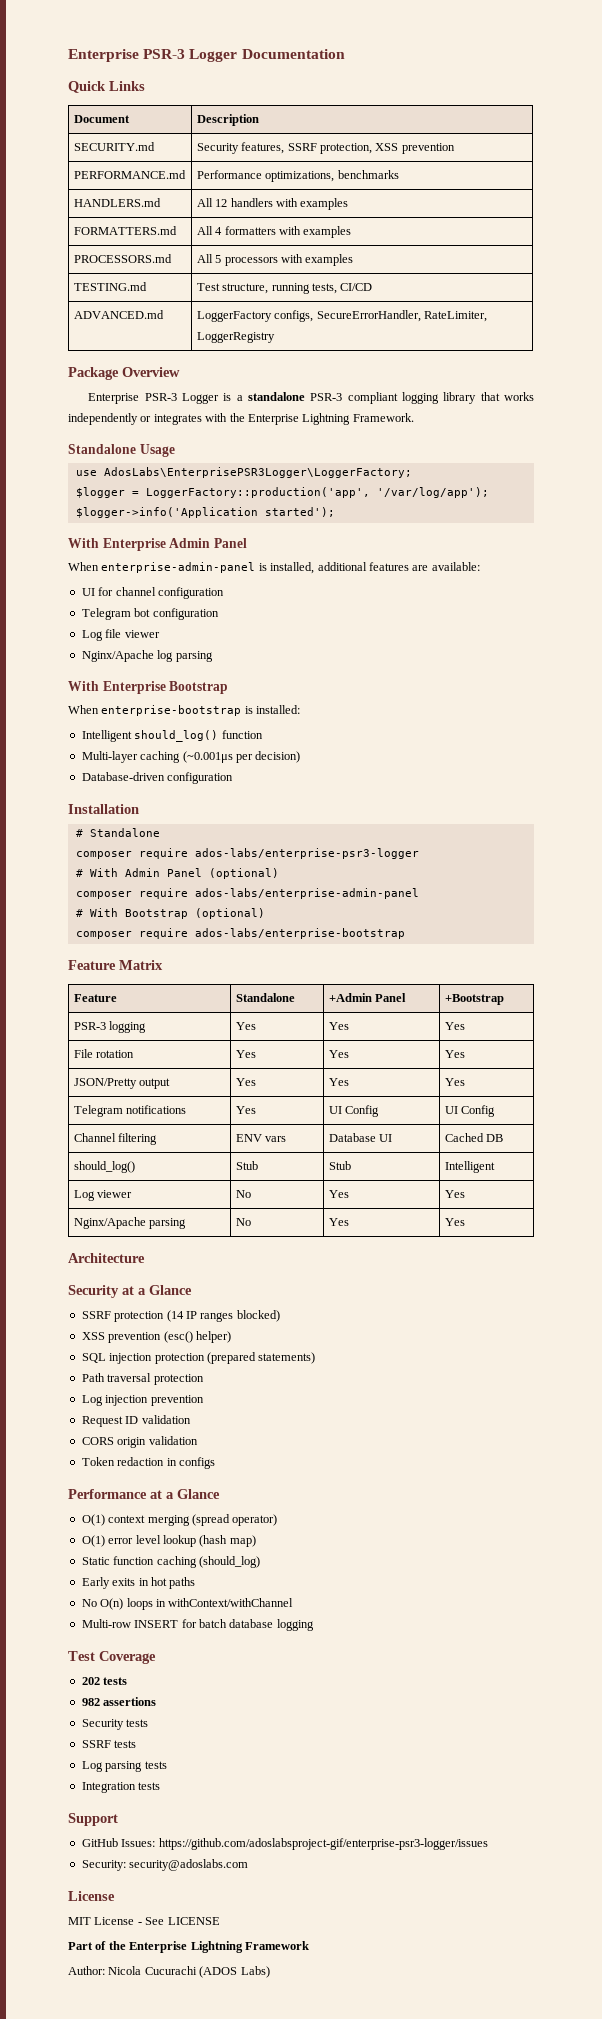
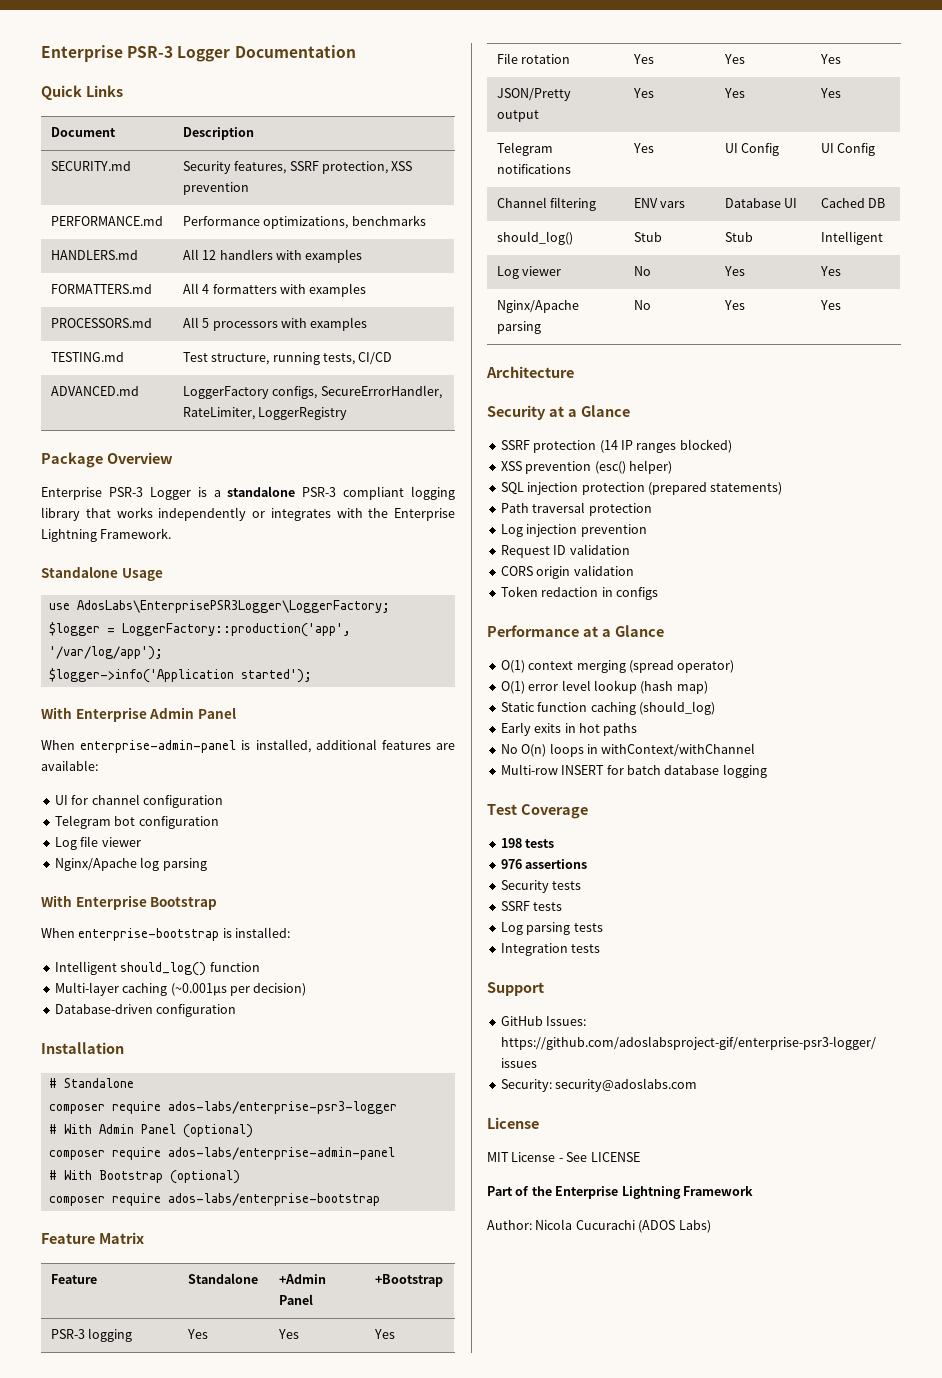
[81,1677,128,1685] [81,1698,100,1706] 202 tests // 982 -> [500,838,555,848] [500,859,522,869] 198 tests // 976

